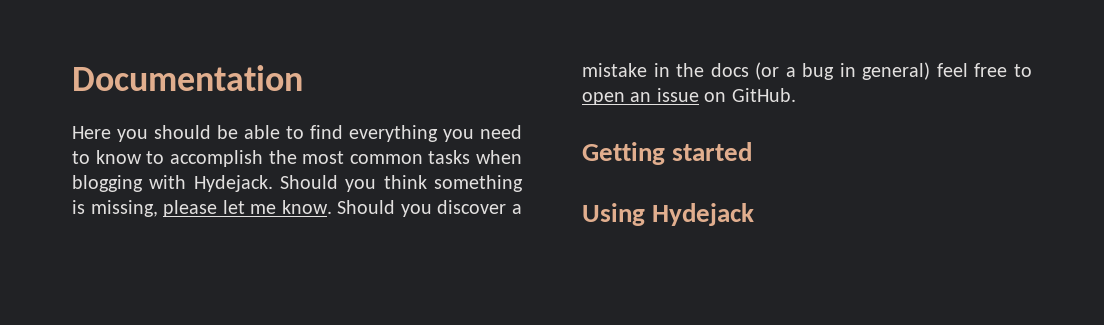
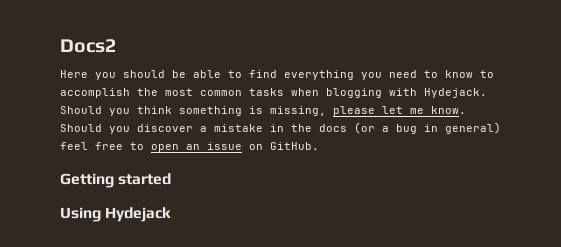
[72,65,303,91] Documentation -> [60,39,116,53] Docs2

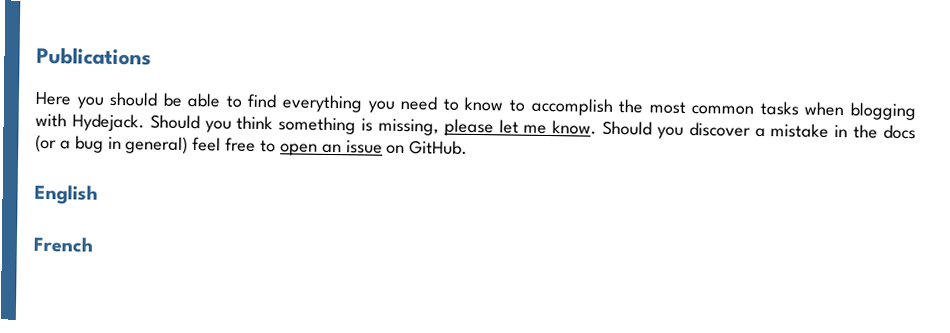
[60,39,116,53] Docs2 -> [36,46,151,66] Publications
[60,173,172,188] [60,207,172,222] Getting started // Using Hydejack -> [34,184,98,205] [33,236,93,253] English // French

